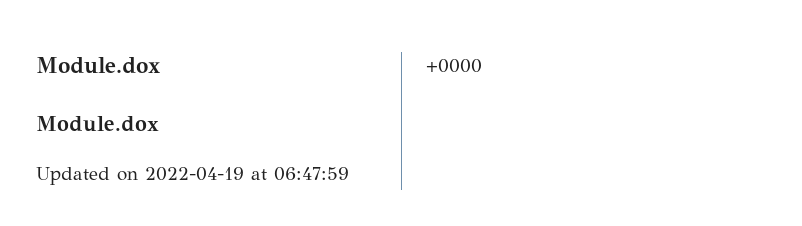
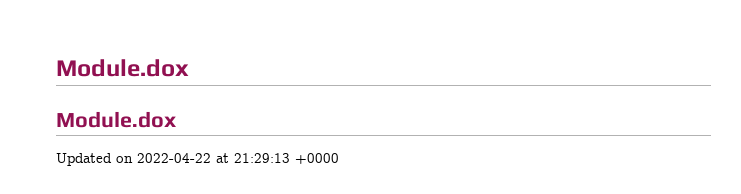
[145,167,349,181] 2022-04-19 at 06:47:59 -> [137,153,290,163] 2022-04-22 at 21:29:13

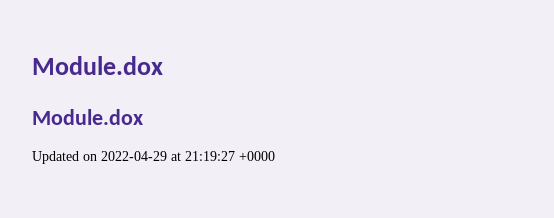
[137,153,290,163] 2022-04-22 at 21:29:13 -> [101,151,235,161] 2022-04-29 at 21:19:27

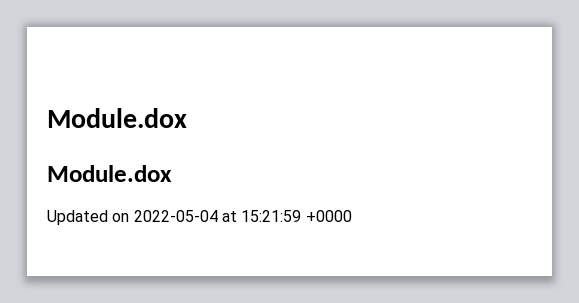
[101,151,235,161] 2022-04-29 at 21:19:27 -> [133,210,302,222] 2022-05-04 at 15:21:59

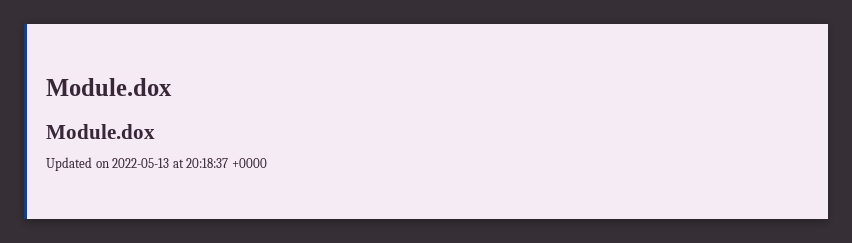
[133,210,302,222] 2022-05-04 at 15:21:59 -> [112,158,229,168] 2022-05-13 at 20:18:37

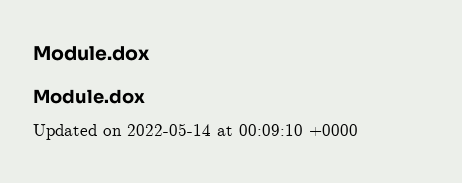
[112,158,229,168] 2022-05-13 at 20:18:37 -> [127,123,303,136] 2022-05-14 at 00:09:10

